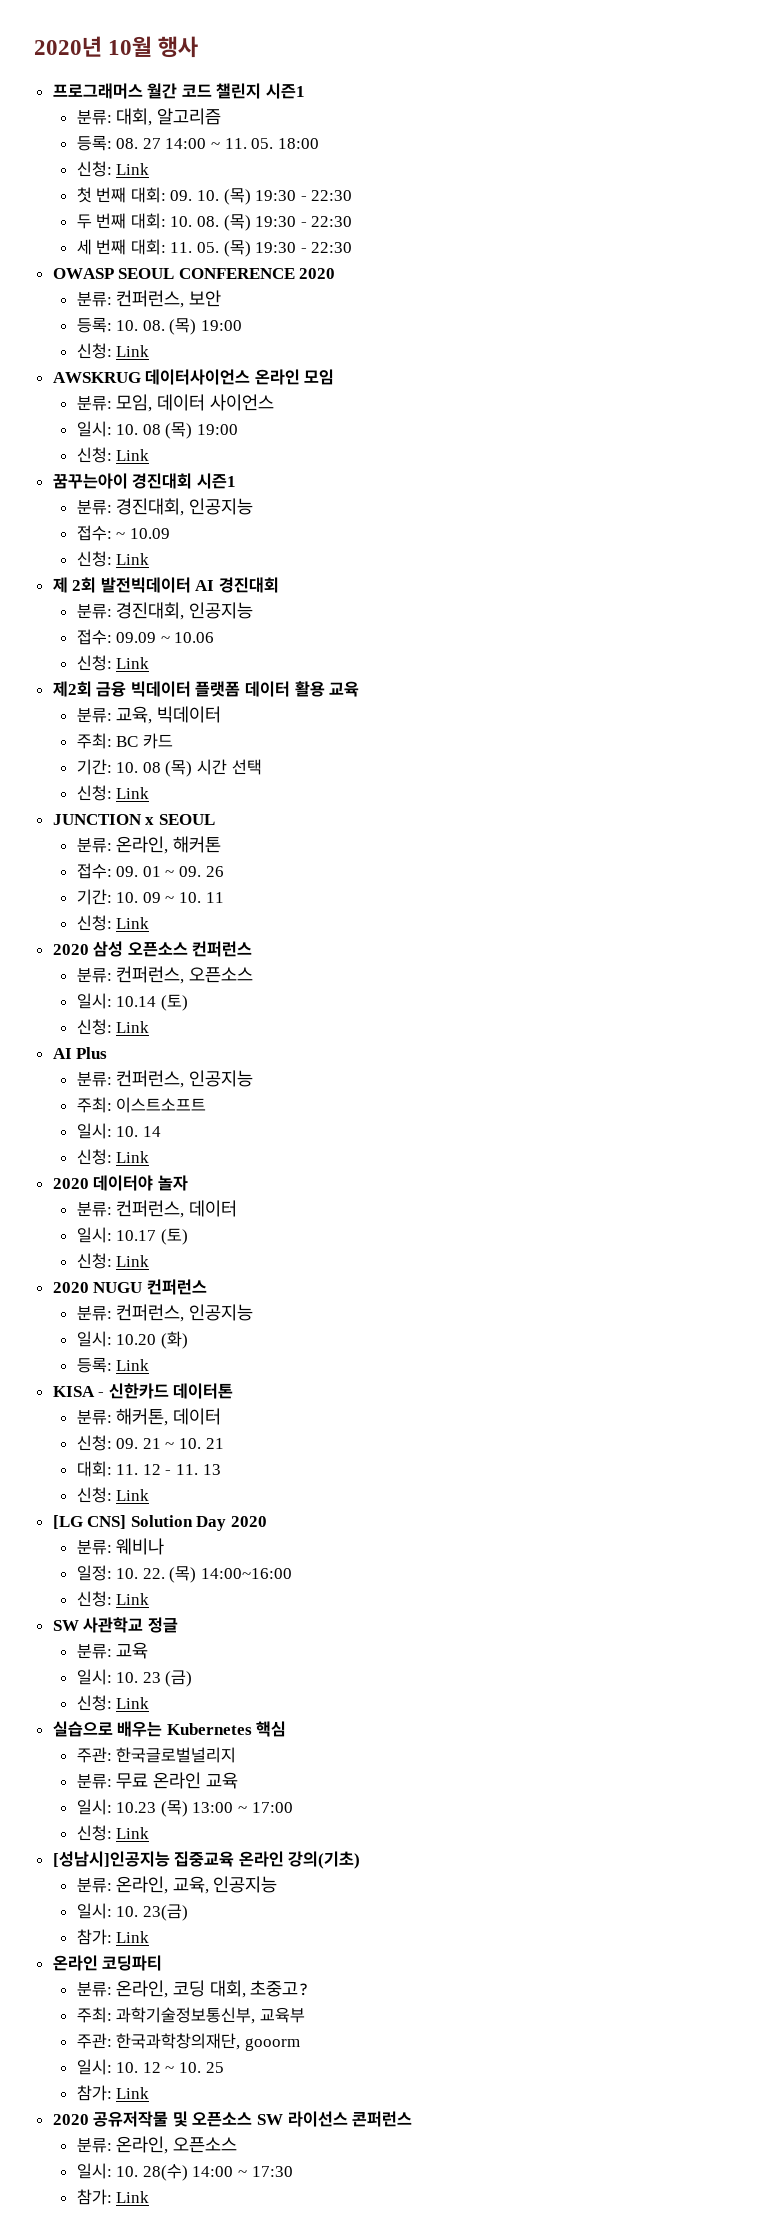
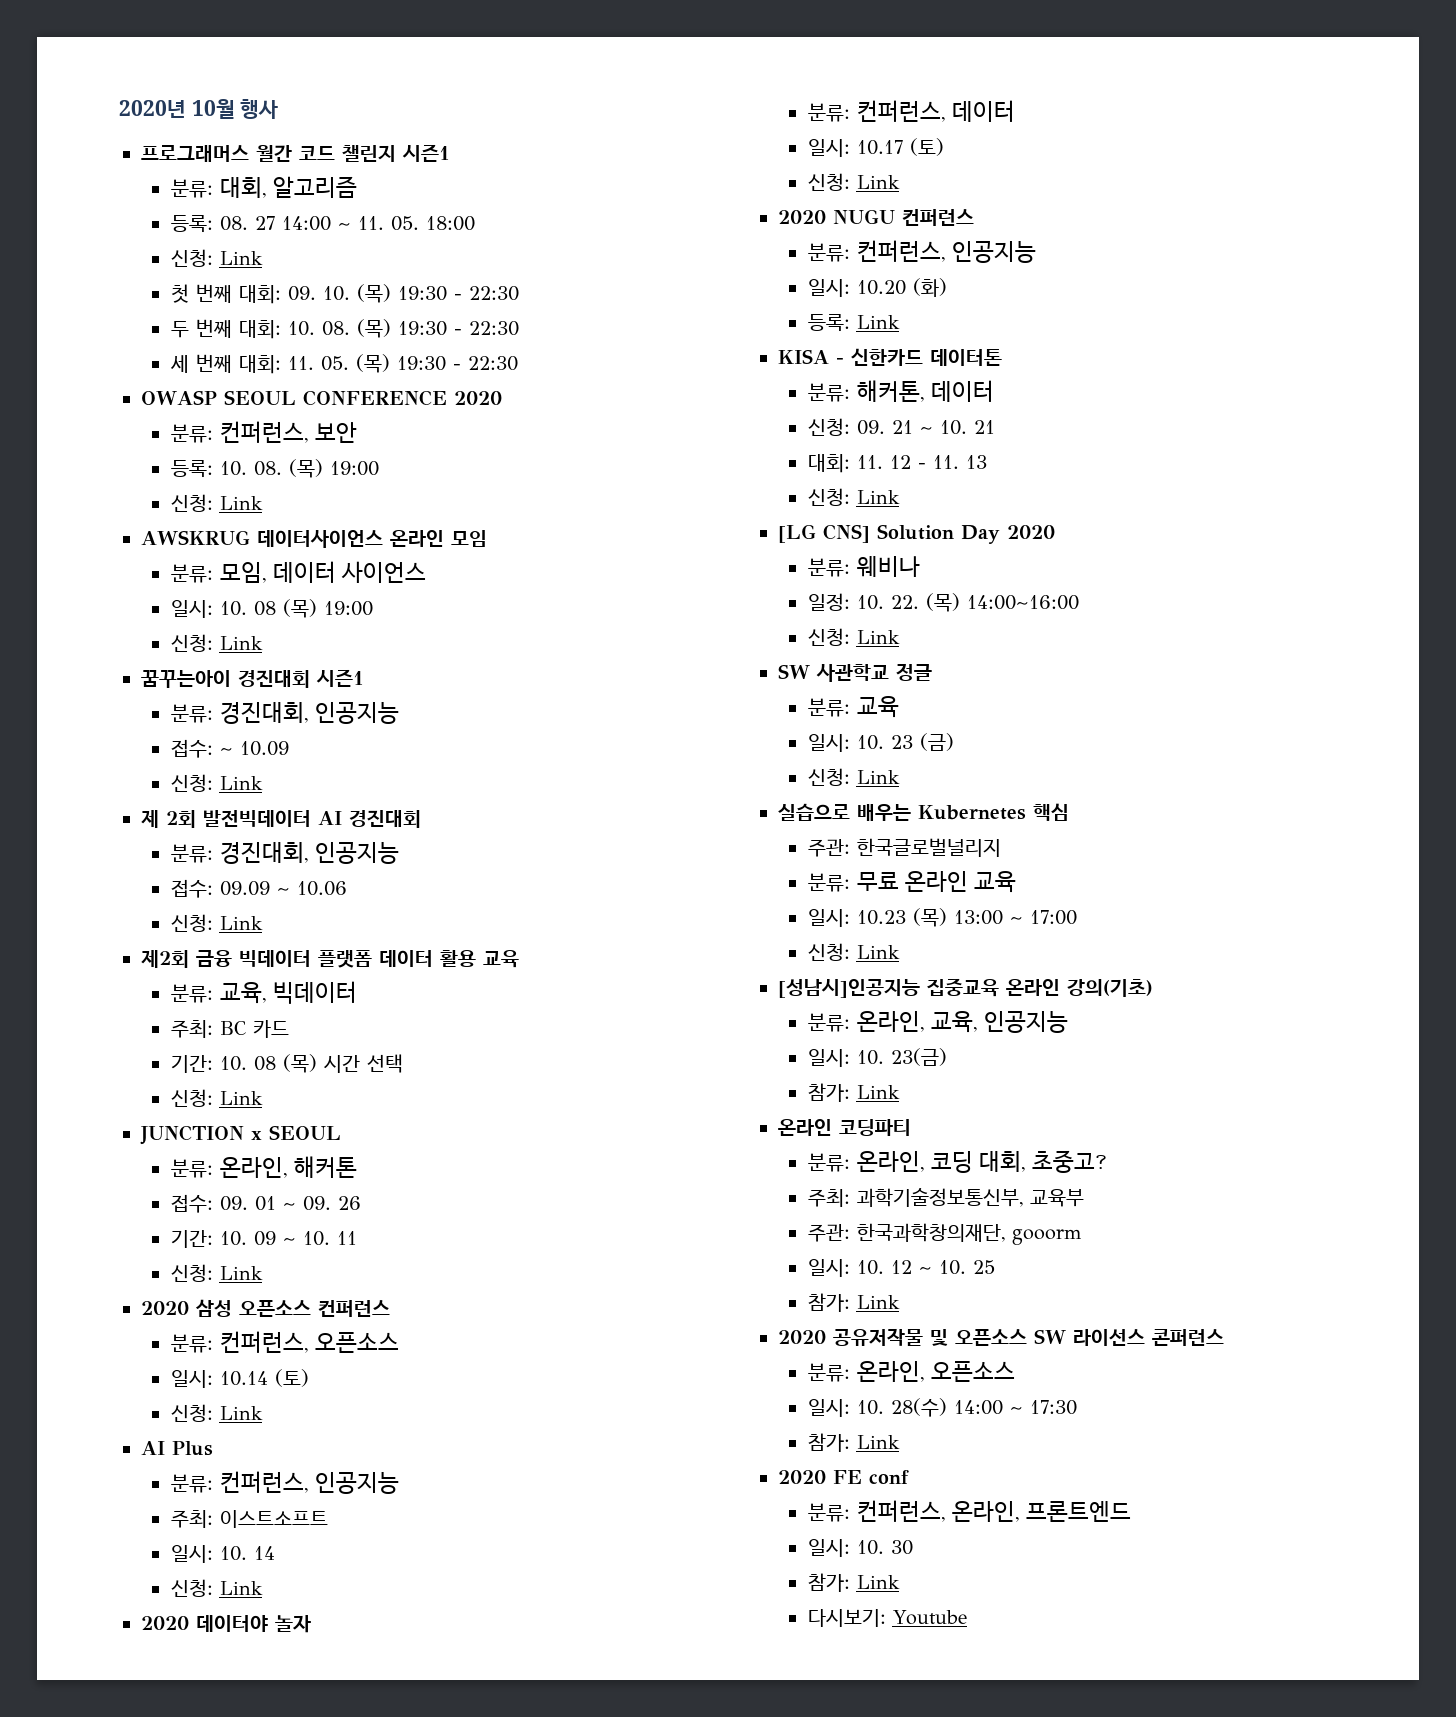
(150, 2197) none -> [778,1470,909,1484] [807,1500,1131,1522] [807,1539,913,1557] [807,1573,900,1592] [807,1609,968,1627] // 2020 FE conf // 분류: 컨퍼런스, 온라인, 프론트엔드 // 일시: 10. 30 // 참가: Link // 다시보기: Youtube

